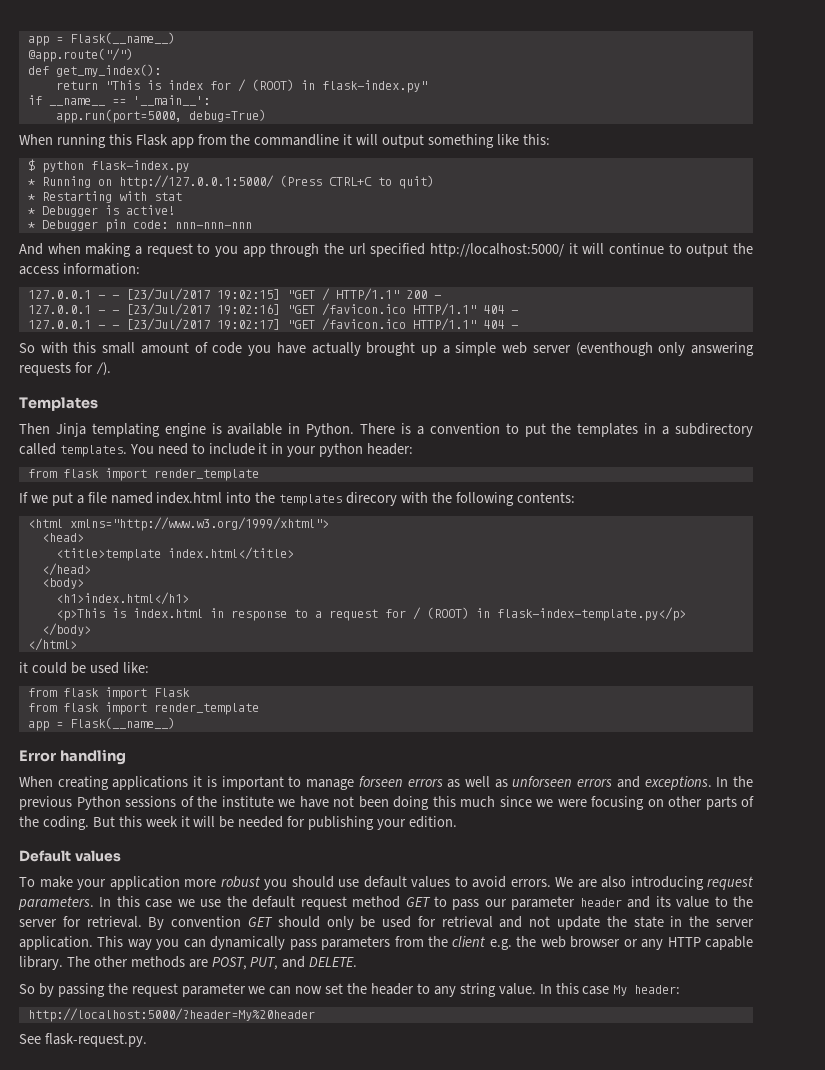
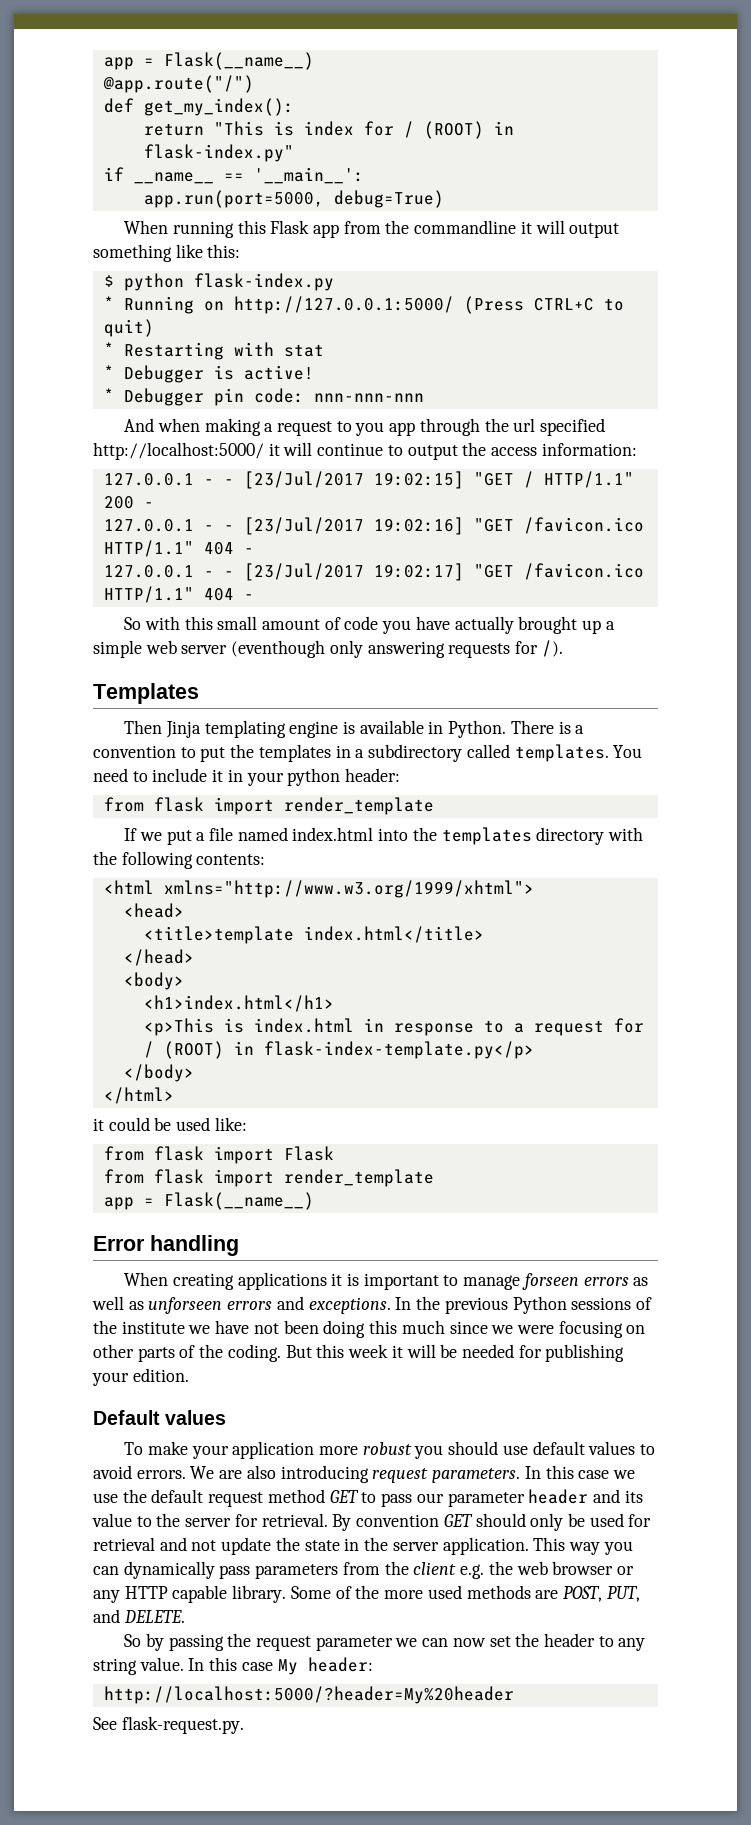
[346,492,398,506] direcory -> [536,827,605,845] directory
[66,956,128,967] The other -> [290,1585,462,1599] Some of the more used

